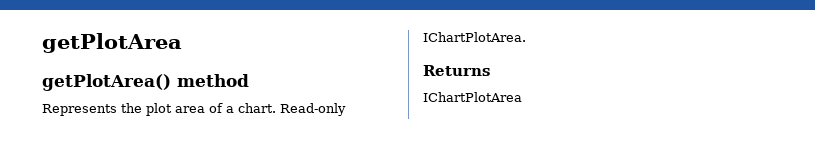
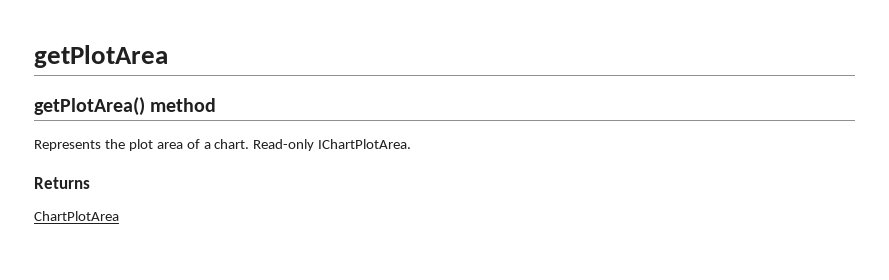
[423,92,522,102] IChartPlotArea -> [34,211,119,221] ChartPlotArea

